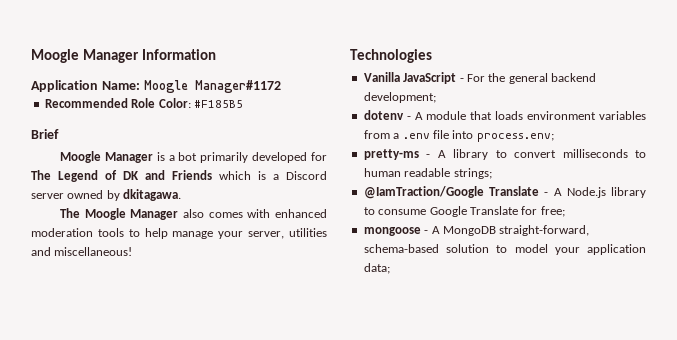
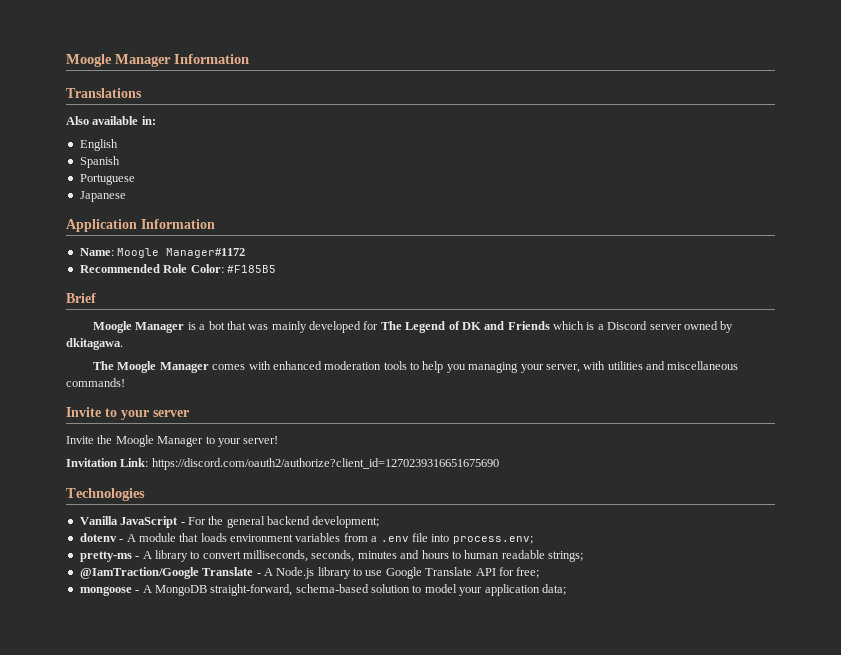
(216, 54) none -> [66,88,142,98] [66,116,156,125] [79,139,118,151] [79,156,120,168] [79,174,135,185] [79,191,126,202] // Translations // Also available in: // English // Spanish // Portuguese // Japanese
(98, 86) none -> [141,219,215,229] Information //
[200,152,249,163] primarily -> [226,321,307,333] that was mainly
[183,209,205,218] also -> (209, 367) none
[172,231,214,239] manage -> [446,362,519,373] you managing
(285, 235) none -> [583,361,606,370] with
[54,247,133,256] miscellaneous! -> [667,361,739,370] [66,378,125,387] [66,407,189,420] [66,435,279,447] [66,458,499,470] miscellaneous commands! // Invite to your server // Invite the Moogle Manager to your server! // Invitation Link: https://discord.com/oauth2/authorize?client_id=1270239316651675690
[562,149,628,158] milliseconds -> [243,550,449,562] milliseconds, seconds, minutes and hours
[378,209,427,215] consume -> [365,570,383,576] use
(518, 210) none -> [475,568,496,576] API

